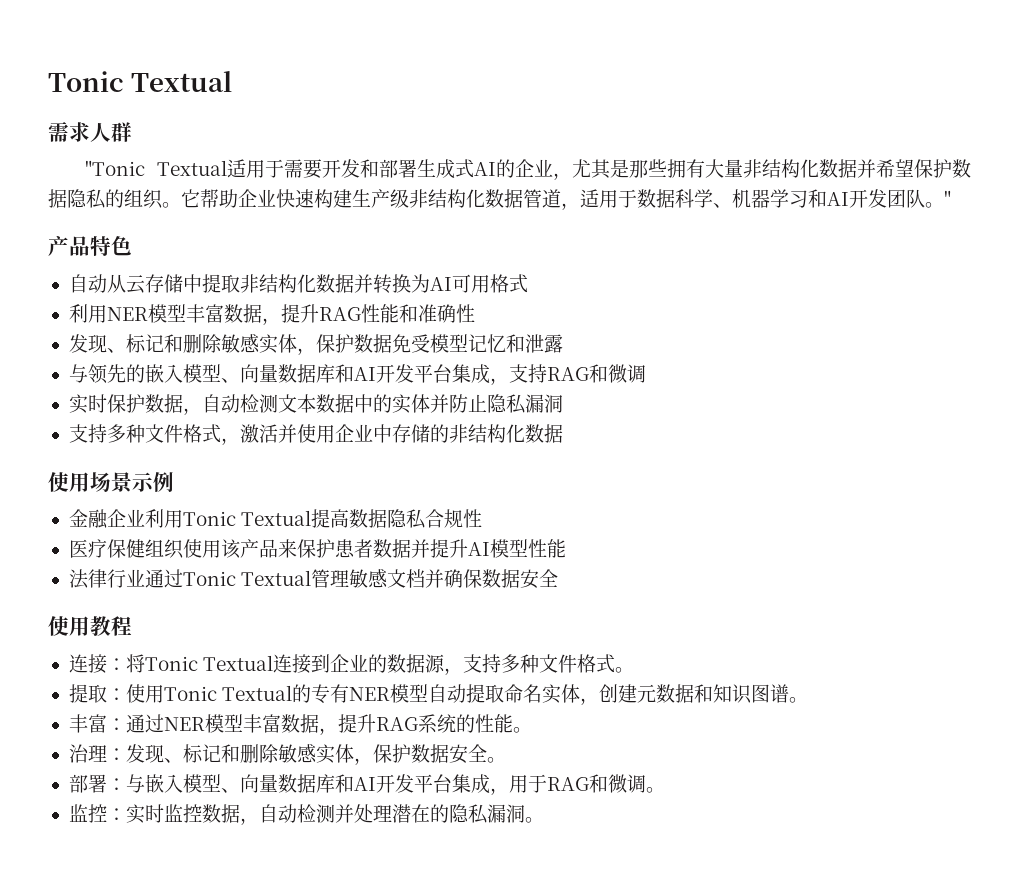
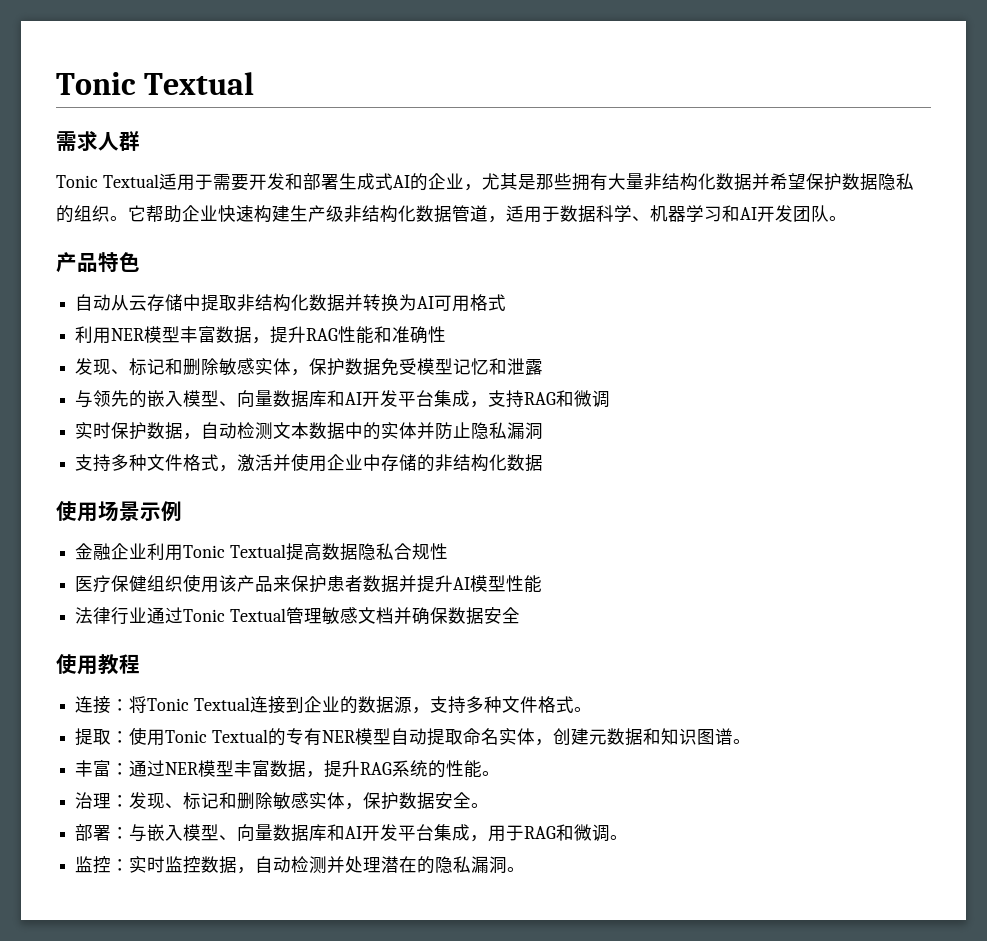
[85,160,146,176] "Tonic -> [56,175,98,188] Tonic
[944,190,951,206] " -> (847, 218) none

